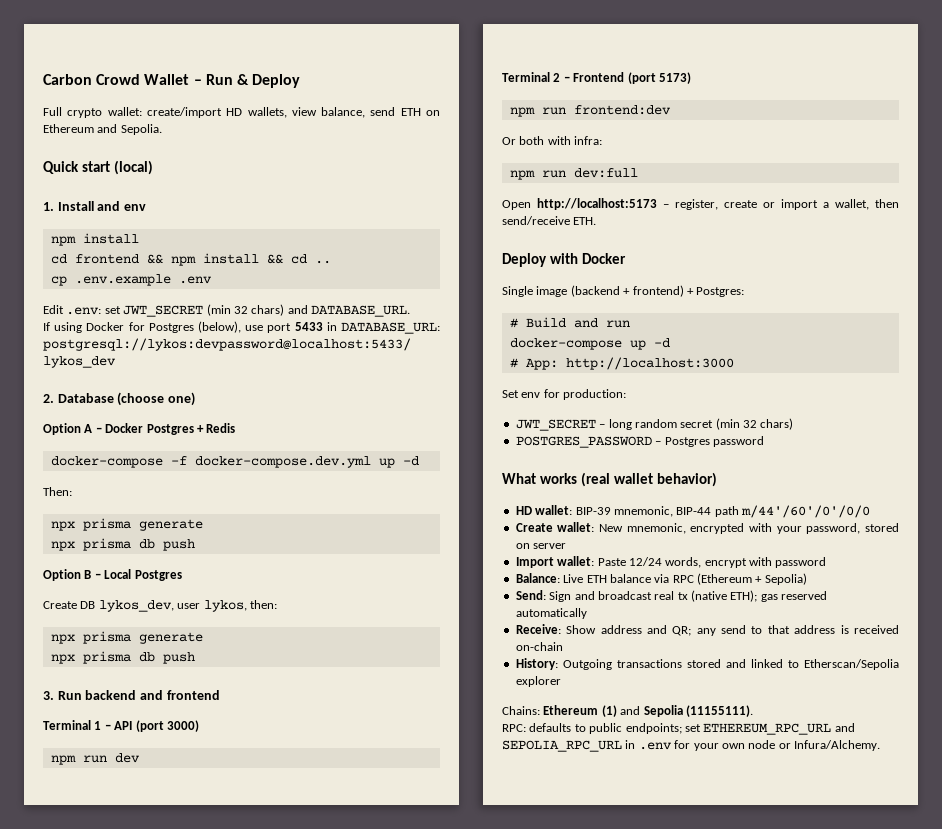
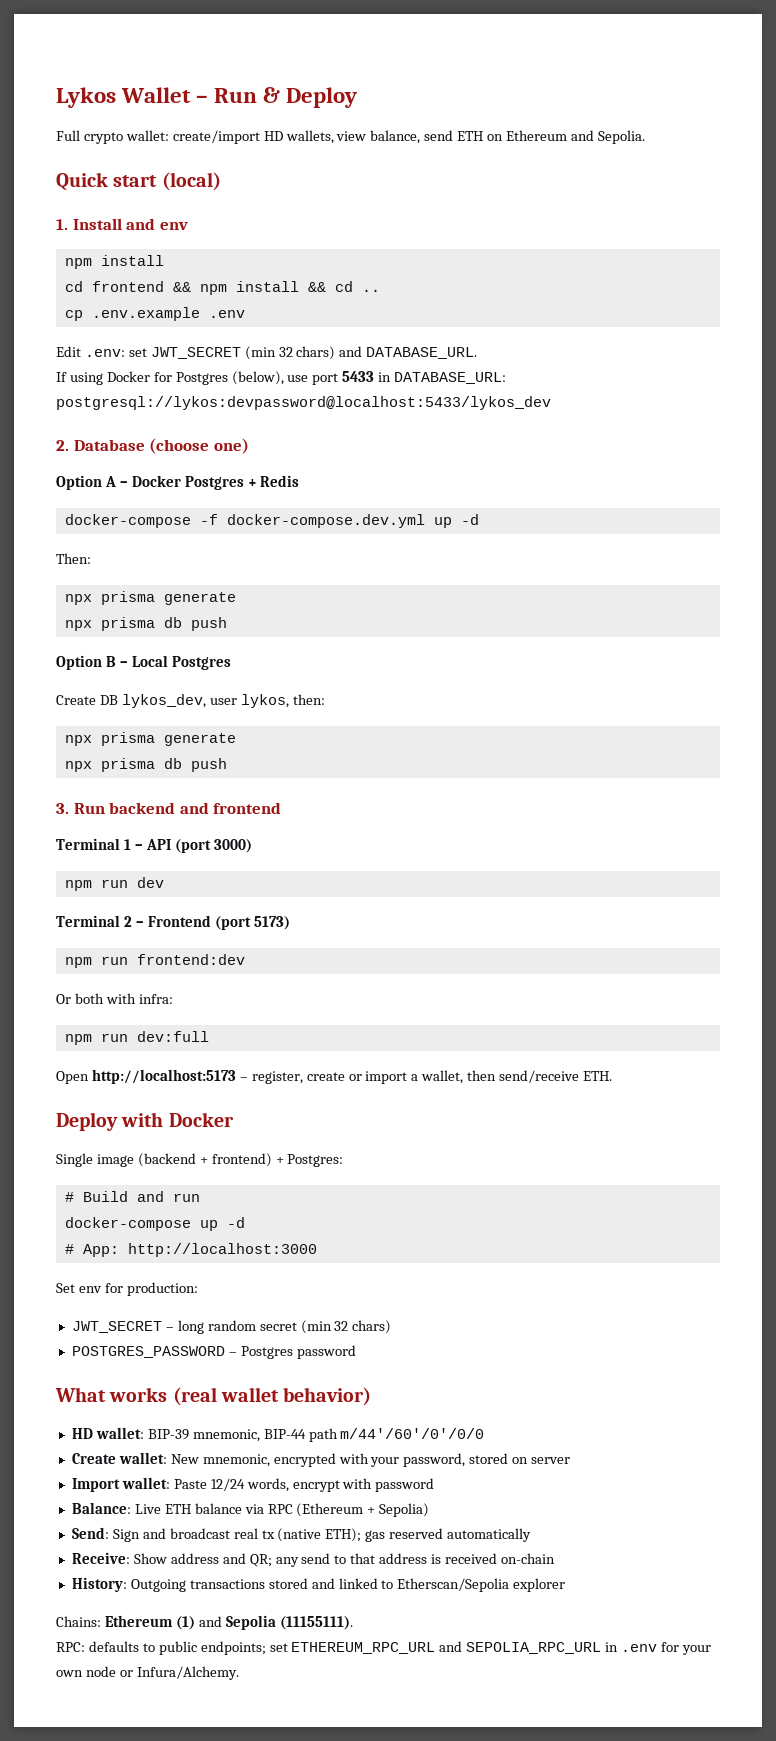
[43,74,141,85] Carbon Crowd -> [56,87,116,108] Lykos

